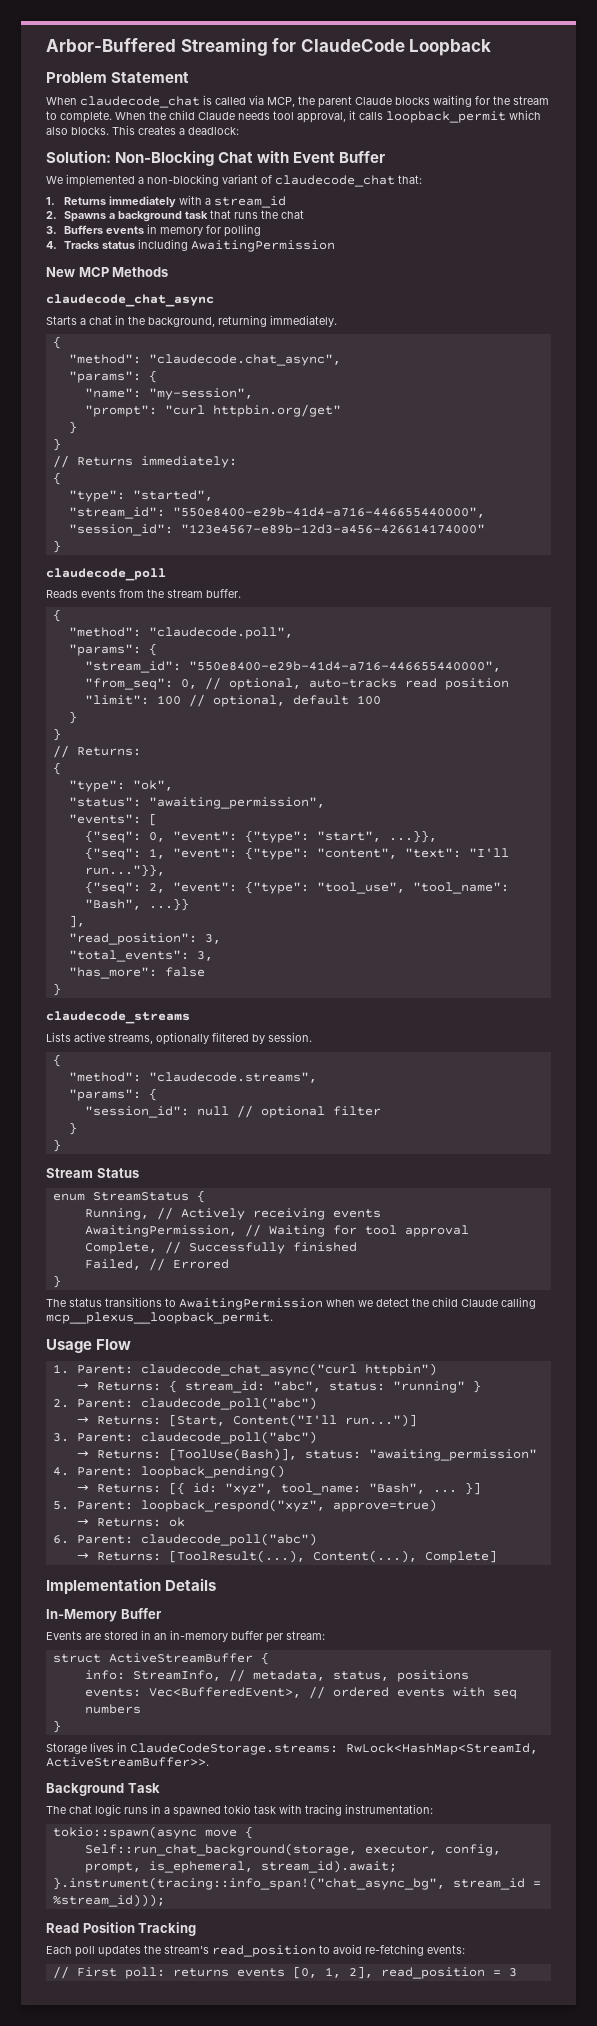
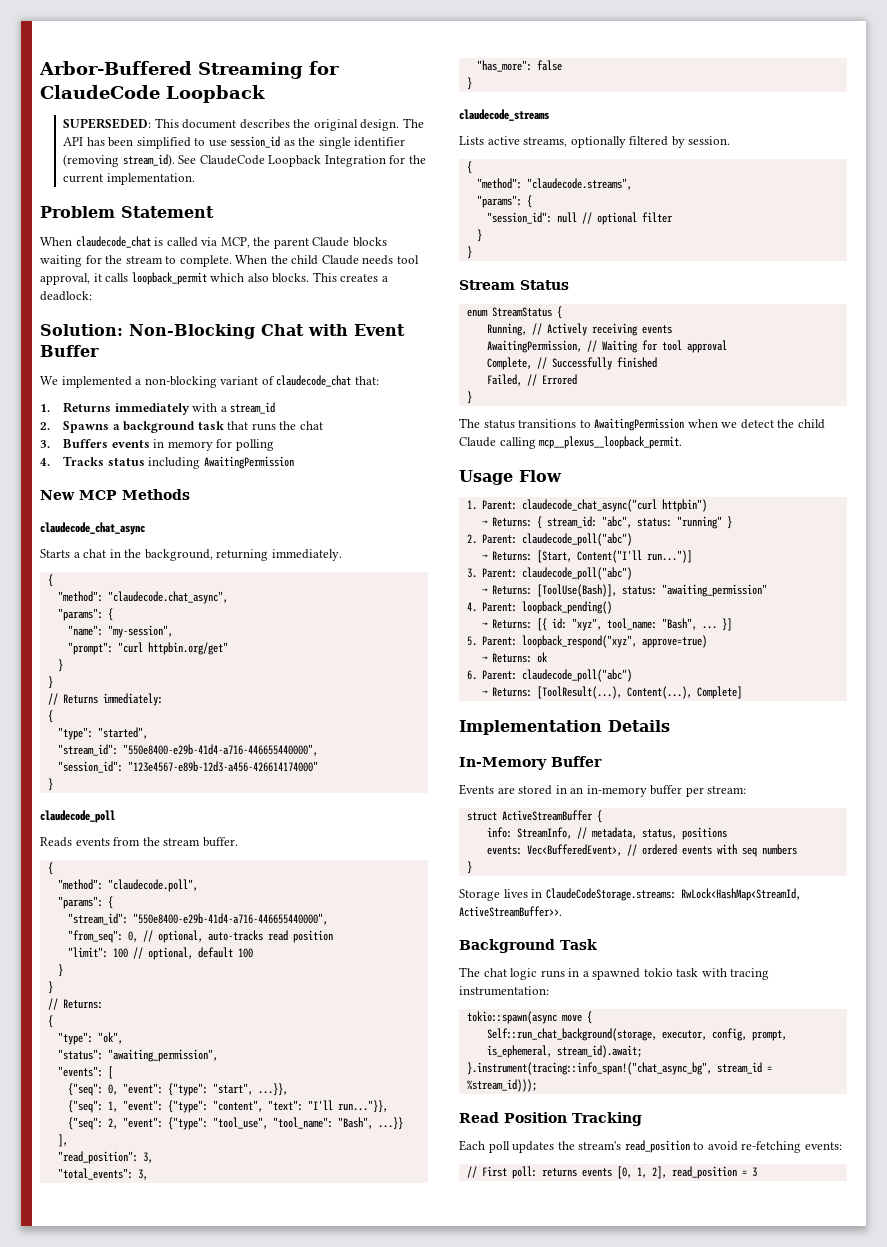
(492, 47) none -> [63,118,424,131] [63,136,406,149] [63,154,426,167] [63,173,195,185] // SUPERSEDED: This document describes the original design. The API has been simplified to use session_id as the single identifier (removing stream_id). See ClaudeCode Loopback Integration for the current implementation.

